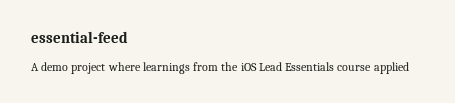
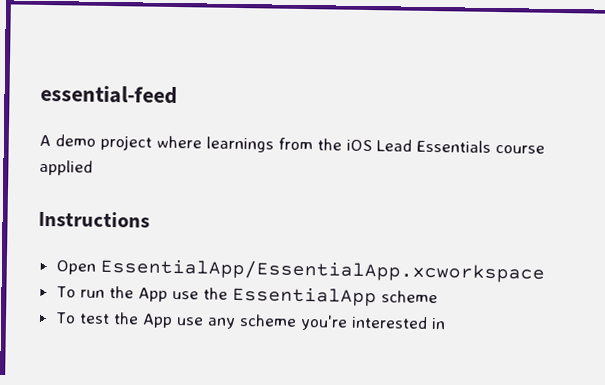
(409, 68) none -> [38,210,150,228] [55,257,545,283] [55,285,438,307] [54,312,446,331] // Instructions // Open EssentialApp/EssentialApp.xcworkspace // To run the App use the EssentialApp scheme // To test the App use any scheme you're interested in

